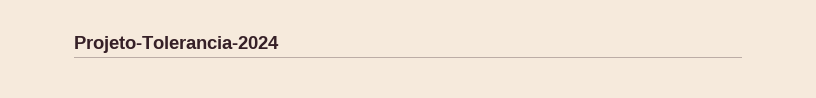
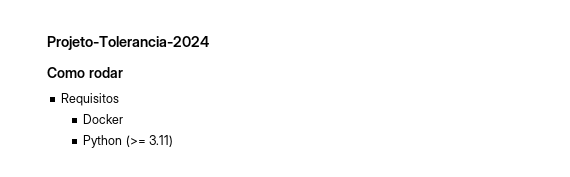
(279, 44) none -> [47,67,123,78] [60,93,119,106] [83,114,124,124] [83,135,174,148] // Como rodar // Requisitos // Docker // Python (>= 3.11)

